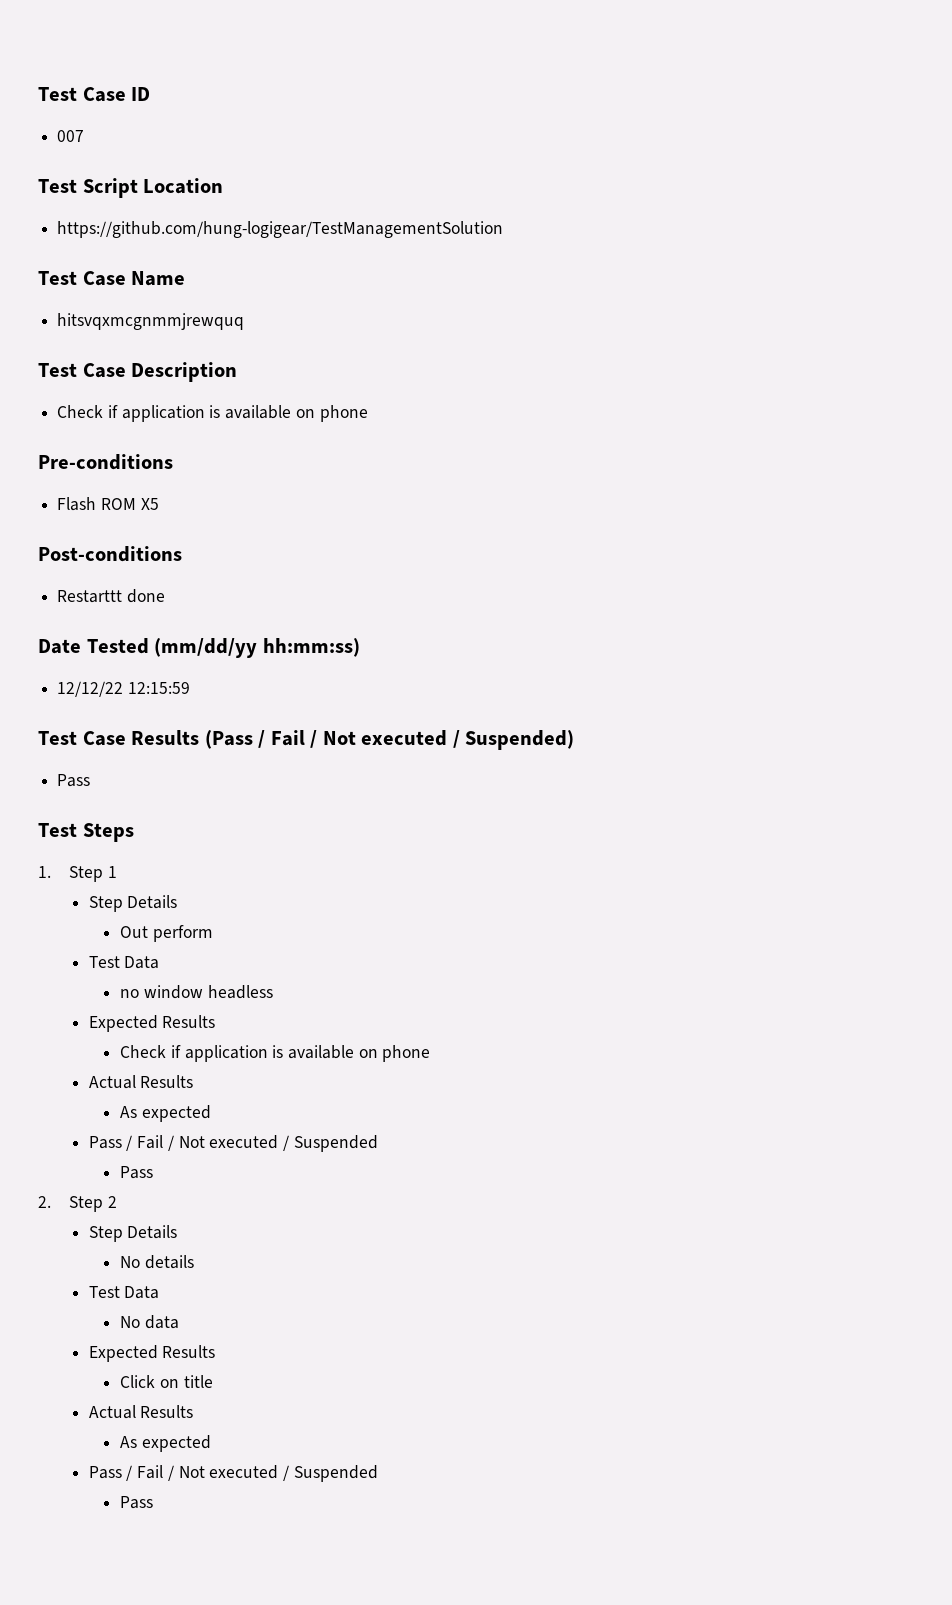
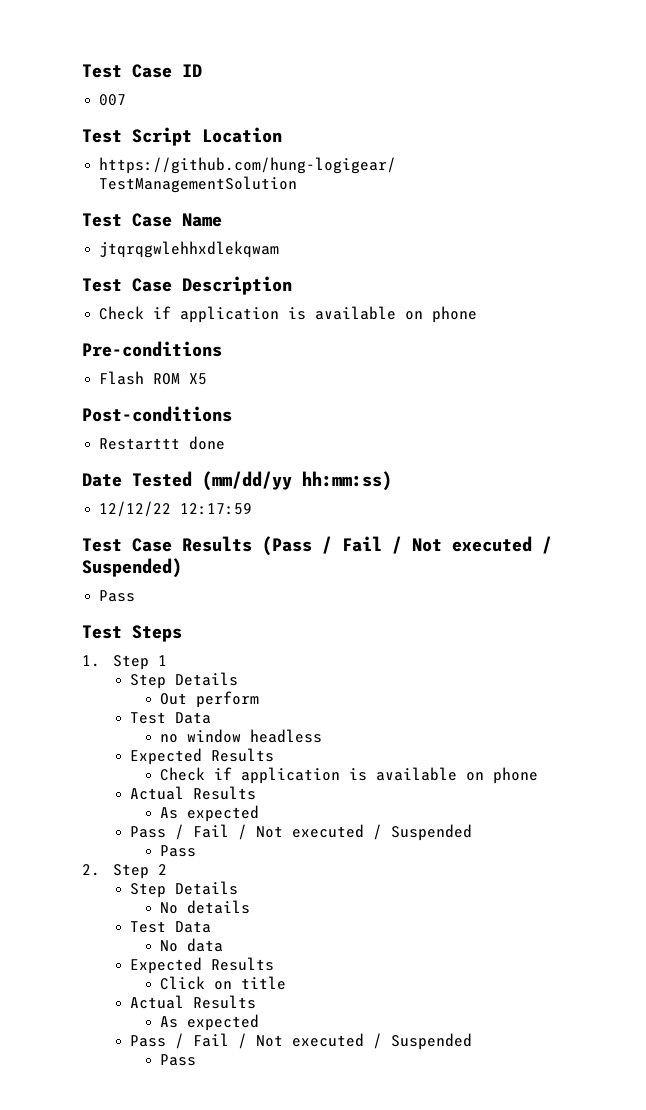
[57,313,245,330] hitsvqxmcgnmmjrewquq -> [99,241,280,258] jtqrqgwlehhxdlekqwam
[127,682,190,694] 12:15:59 -> [180,503,253,515] 12:17:59

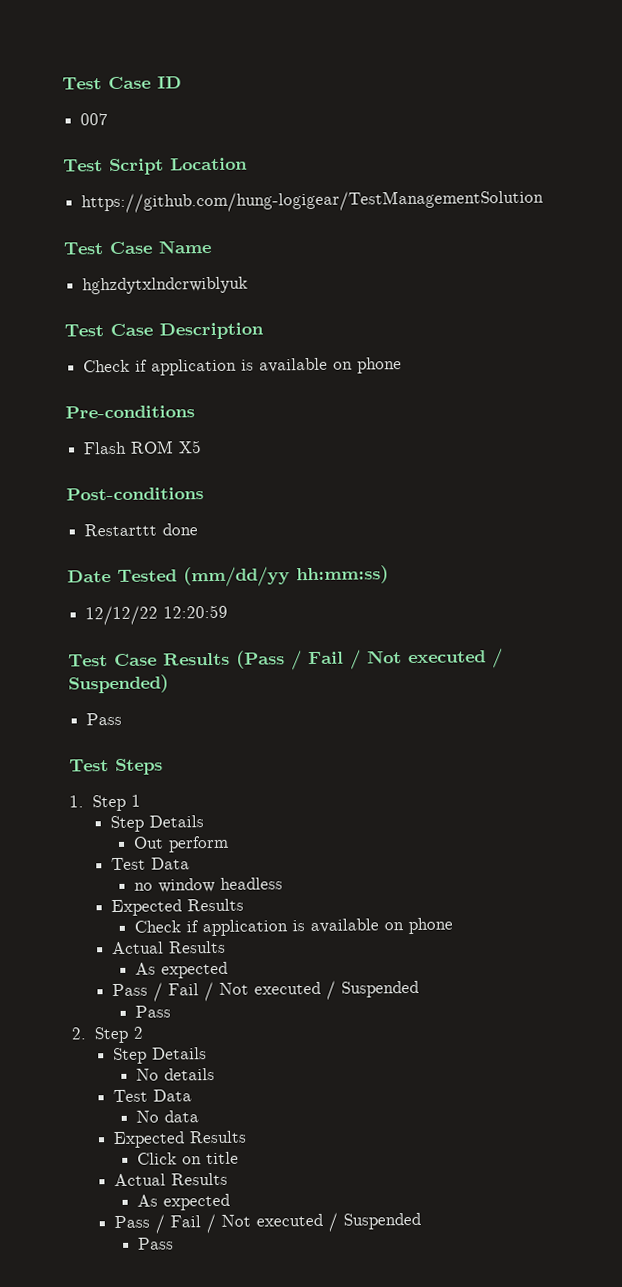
[99,241,280,258] jtqrqgwlehhxdlekqwam -> [82,276,249,295] hghzdytxlndcrwiblyuk
[180,503,253,515] 12:17:59 -> [163,604,229,619] 12:20:59

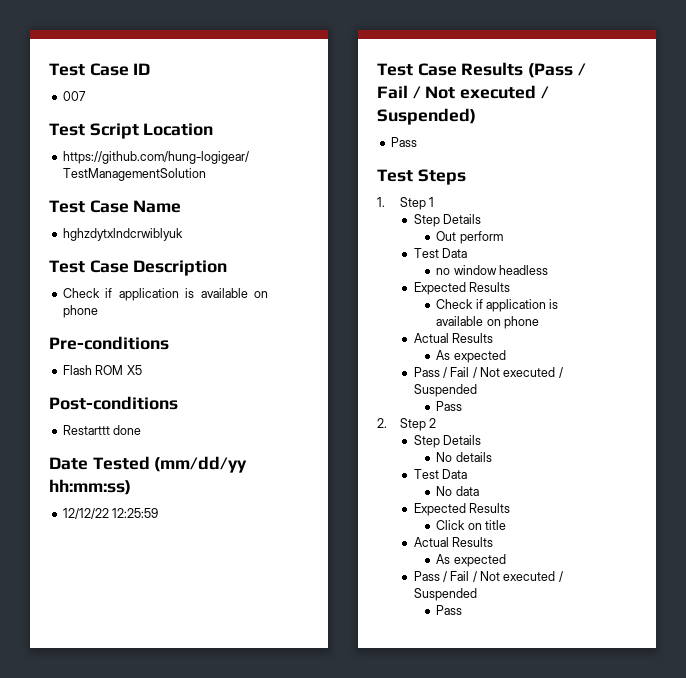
[163,604,229,619] 12:20:59 -> [112,508,159,518] 12:25:59

